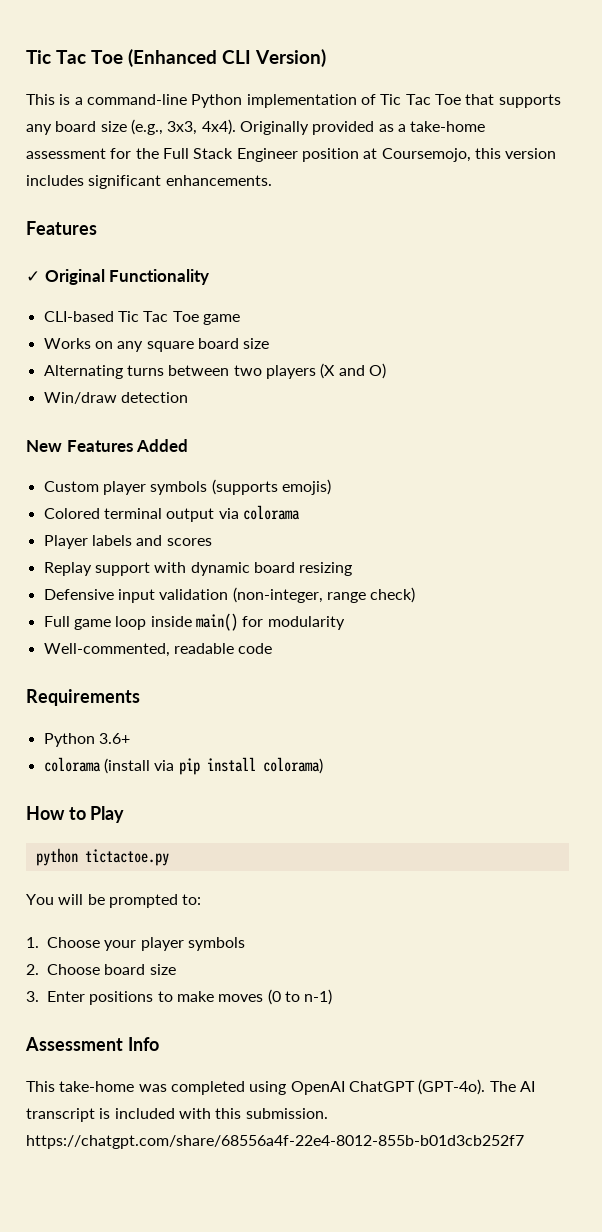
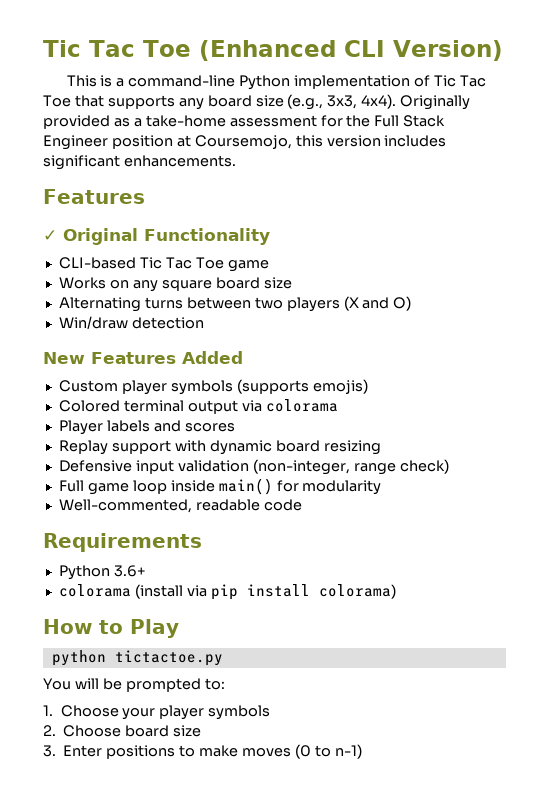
[25,1037,159,1051] [26,1079,535,1095] [26,1108,328,1122] [26,1135,524,1149] // Assessment Info // This take-home was completed using OpenAI ChatGPT (GPT-4o). The AI transcript is included with this submission. https://chatgpt.com/share/68556a4f-22e4-8012-855b-b01d3cb252f7 -> (362, 751) none

